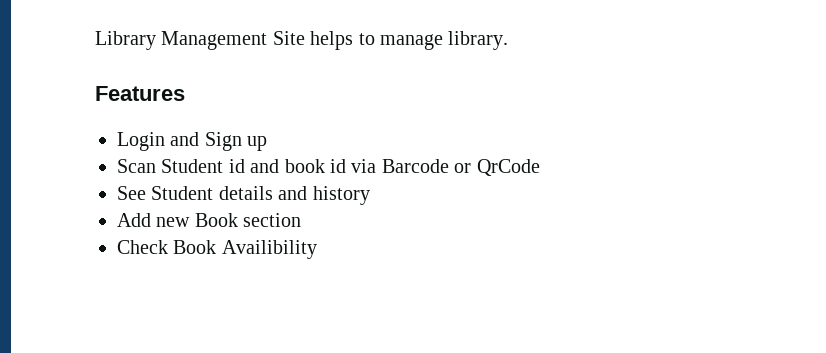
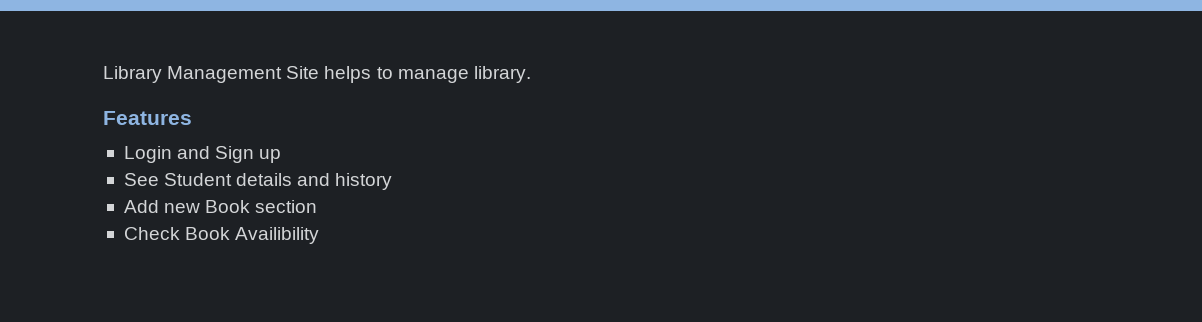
[117,159,540,176] // Scan Student id and book id via Barcode or QrCode -> (282, 156) none

